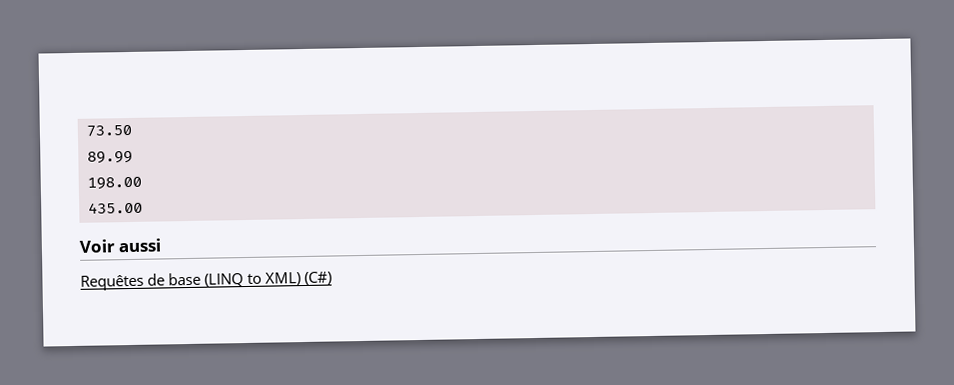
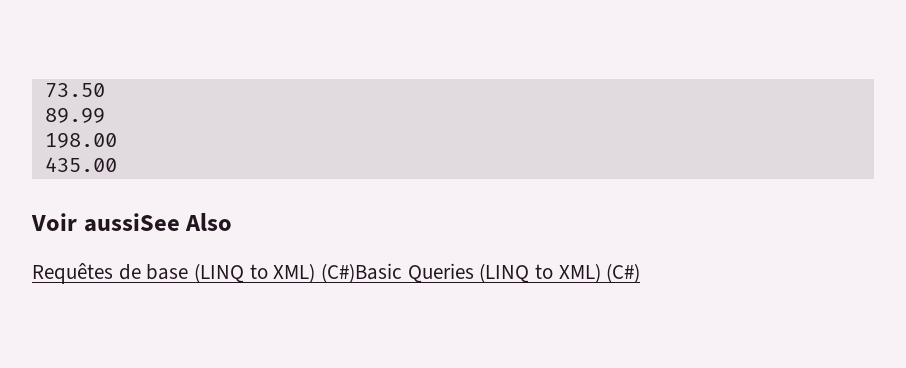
[118,238,162,253] aussi -> [83,213,233,232] aussiSee Also
(302, 279) none -> [321,263,601,283] (C#)Basic Queries (LINQ to XML)

